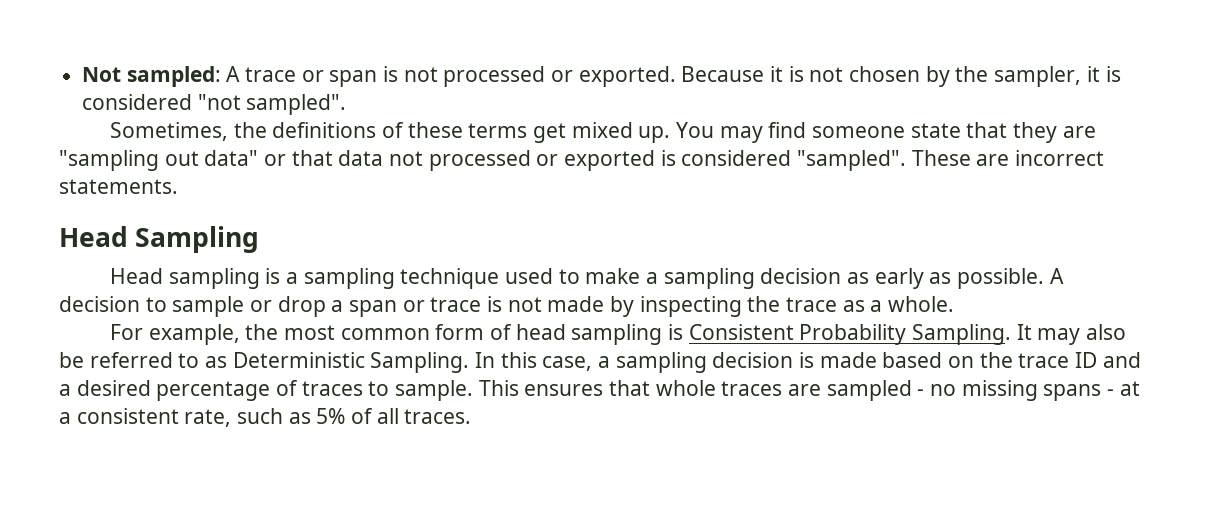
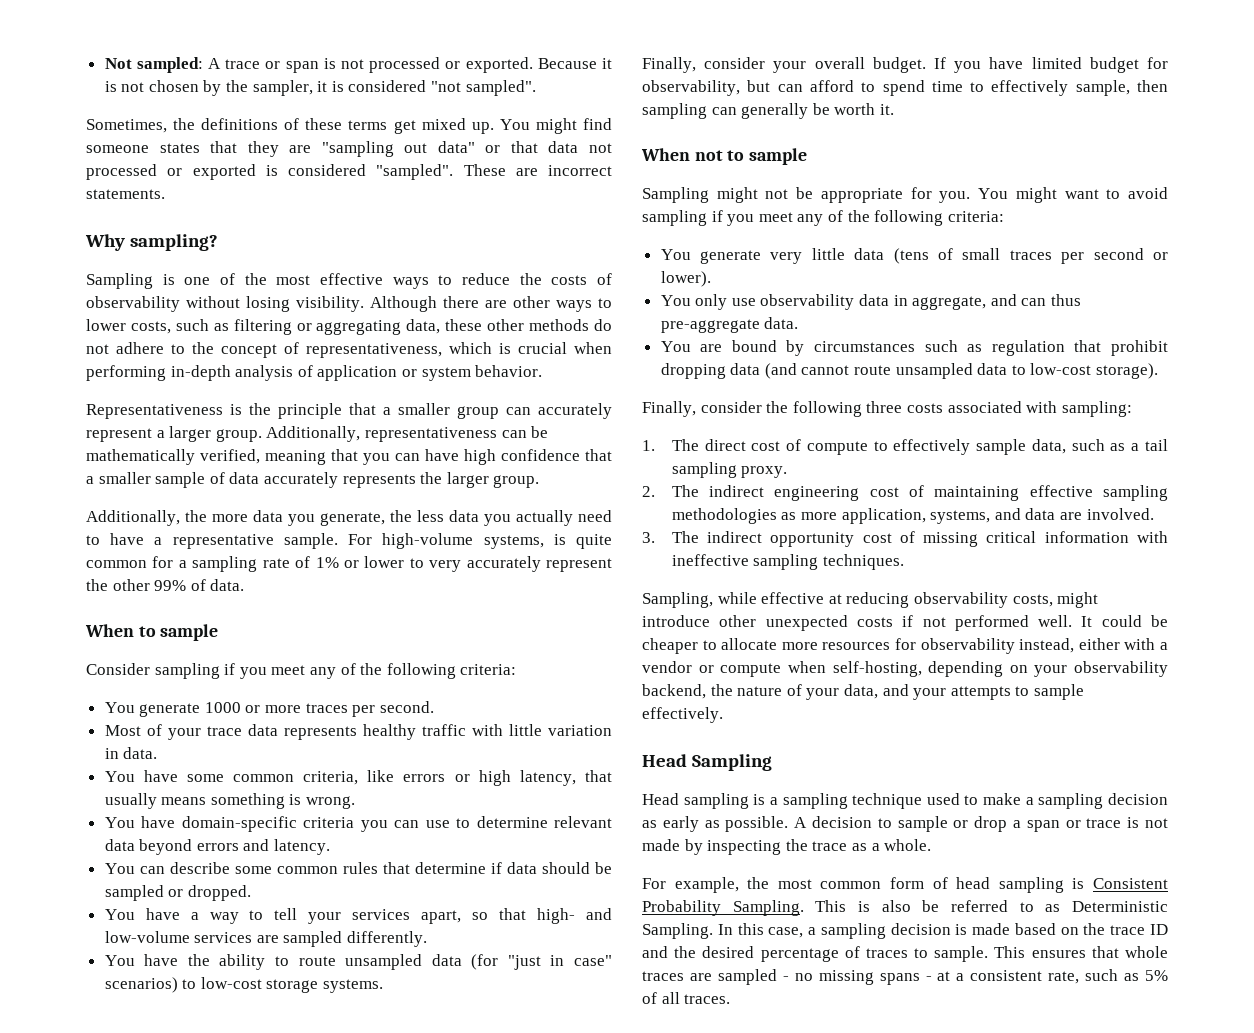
[719,126,763,143] may -> [535,118,577,134] might
[910,123,961,138] state -> [159,143,200,153] states
(178, 186) none -> [85,234,219,251] [86,273,612,289] [86,296,612,312] [86,319,613,335] [86,342,612,358] [86,365,543,381] [86,403,612,419] [86,426,549,442] [86,449,612,465] [86,472,540,488] [86,510,612,526] [86,533,612,549] [86,556,612,572] [86,579,245,591] [85,624,219,641] [86,663,517,679] [104,701,434,717] [104,724,612,740] [104,747,158,759] [104,770,612,786] [104,793,356,809] [104,816,612,832] [104,839,331,855] [104,862,612,874] [104,885,251,901] [104,908,612,924] [104,931,428,947] [104,954,612,970] [104,977,384,993] [642,57,1168,73] [642,80,1168,96] [642,103,894,119] [641,148,808,165] [642,187,1168,203] [642,210,1004,226] [660,248,1168,264] [660,271,711,287] [660,294,1082,310] [660,317,799,333] [660,340,1168,356] [660,363,1159,379] [642,401,1132,417] [642,439,1168,455] [671,462,788,478] [642,485,1168,501] [671,508,1154,524] [642,531,1168,547] [671,554,905,570] [642,592,1099,608] [642,615,1168,631] [642,638,1168,654] [642,661,1168,677] [642,684,1084,700] [642,707,723,723] // Why sampling? // Sampling is one of the most effective ways to reduce the costs of observability without losing visibility. Although there are other ways to lower costs, such as filtering or aggregating data, these other methods do not adhere to the concept of representativeness, which is crucial when performing in-depth analysis of application or system behavior. // Representativeness is the principle that a smaller group can accurately represent a larger group. Additionally, representativeness can be mathematically verified, meaning that you can have high confidence that a smaller sample of data accurately represents the larger group. // Additionally, the more data you generate, the less data you actually need to have a representative sample. For high-volume systems, is quite common for a sampling rate of 1% or lower to very accurately represent the other 99% of data. // When to sample // Consider sampling if you meet any of the following criteria: // You generate 1000 or more traces per second. // Most of your trace data represents healthy traffic with little variation in data. // You have some common criteria, like errors or high latency, that usually means something is wrong. // You have domain-specific criteria you can use to determine relevant data beyond errors and latency. // You can describe some common rules that determine if data should be sampled or dropped. // You have a way to tell your services apart, so that high- and low-volume services are sampled differently. // You have the ability to route unsampled data (for "just in case" scenarios) to low-cost storage systems. // Finally, consider your overall budget. If you have limited budget for observability, but can afford to spend time to effectively sample, then sampling can generally be worth it. // When not to sample // Sampling might not be appropriate for you. You might want to avoid sampling if you meet any of the following criteria: // You generate very little data (tens of small traces per second or lower). // You only use observability data in aggregate, and can thus pre-aggregate data. // You are bound by circumstances such as regulation that prohibit dropping data (and cannot route unsampled data to low-cost storage). // Finally, consider the following three costs associated with sampling: // 1. The direct cost of compute to effectively sample data, such as a tail sampling proxy. // 2. The indirect engineering cost of maintaining effective sampling methodologies as more application, systems, and data are involved. // 3. The indirect opportunity cost of missing critical information with ineffective sampling techniques. // Sampling, while effective at reducing observability costs, might introduce other unexpected costs if not performed well. It could be cheaper to allocate more resources for observability instead, either with a vendor or compute when self-hosting, depending on your observability backend, the nature of your data, and your attempts to sample effectively.
[1016,324,1081,345] It may -> [815,900,870,912] This is
[59,384,71,396] a -> [674,946,697,958] the

